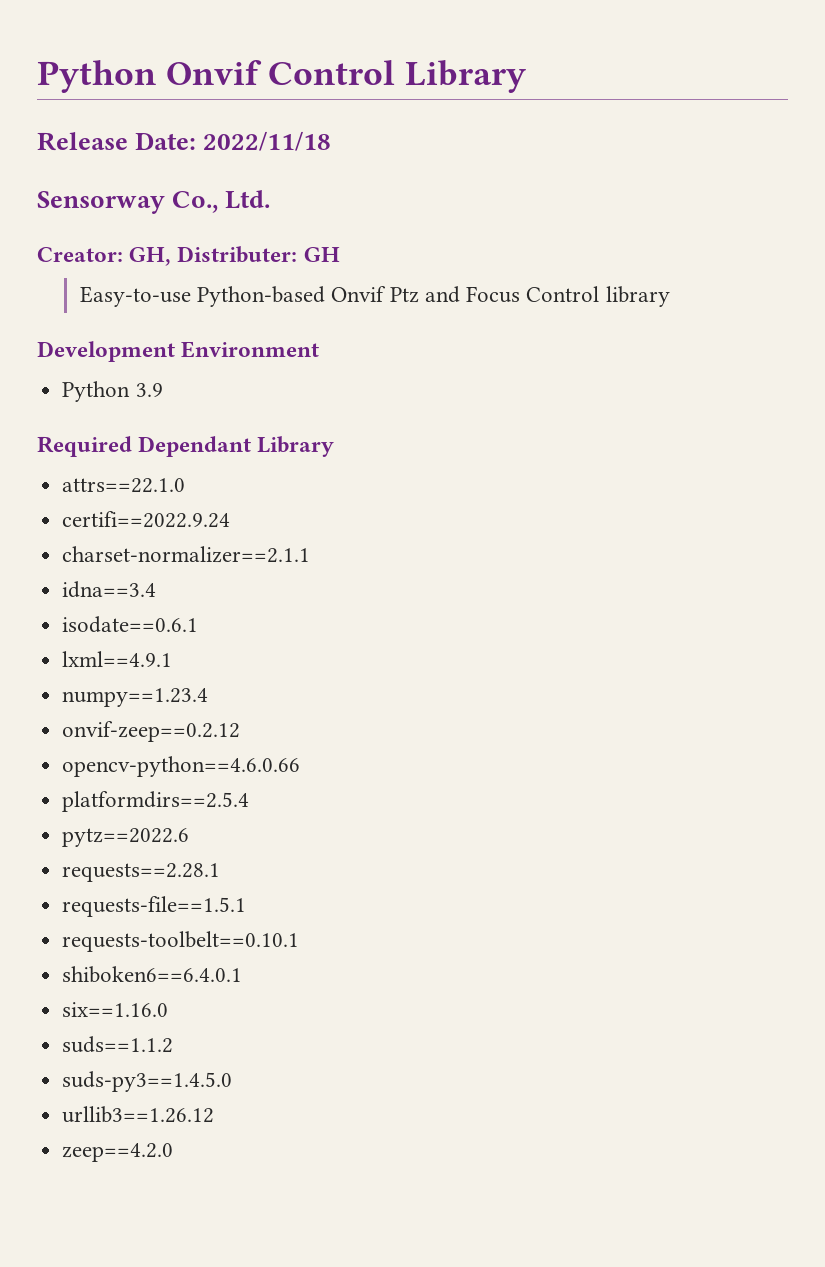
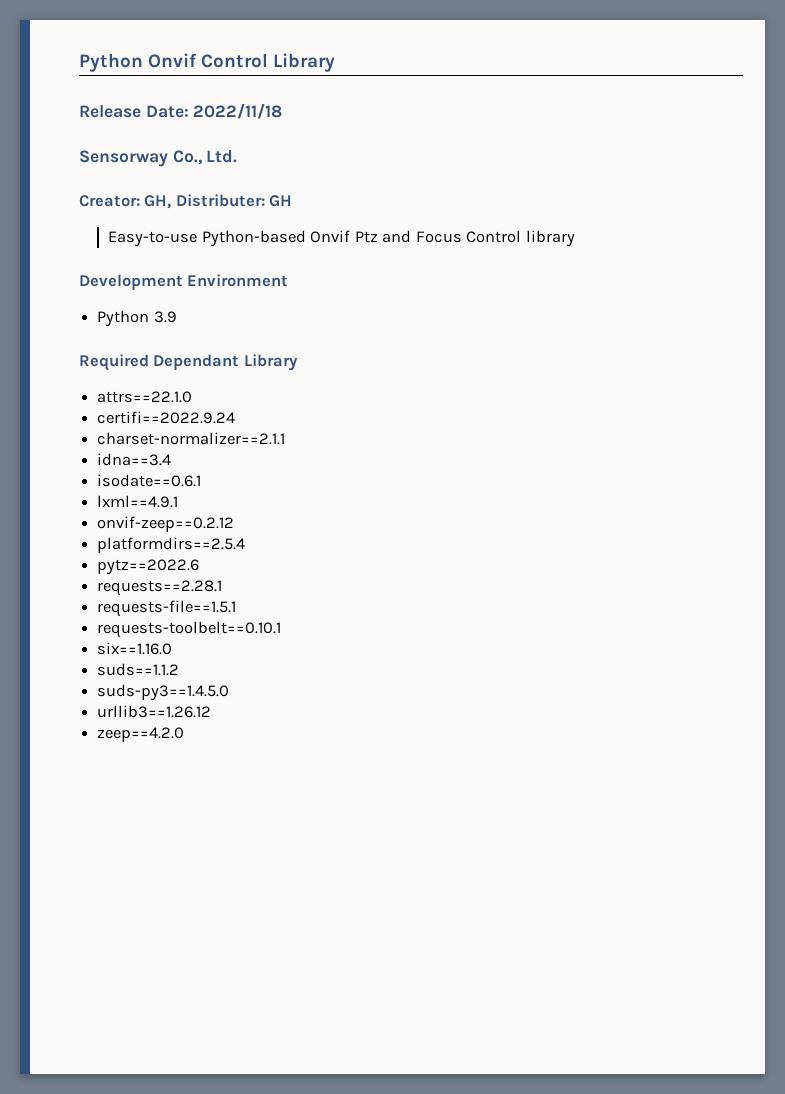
[62,688,209,707] // numpy==1.23.4 -> (179, 501) none
[62,756,301,777] // opencv-python==4.6.0.66 -> (235, 524) none
[62,966,243,983] // shiboken6==6.4.0.1 -> (282, 629) none

